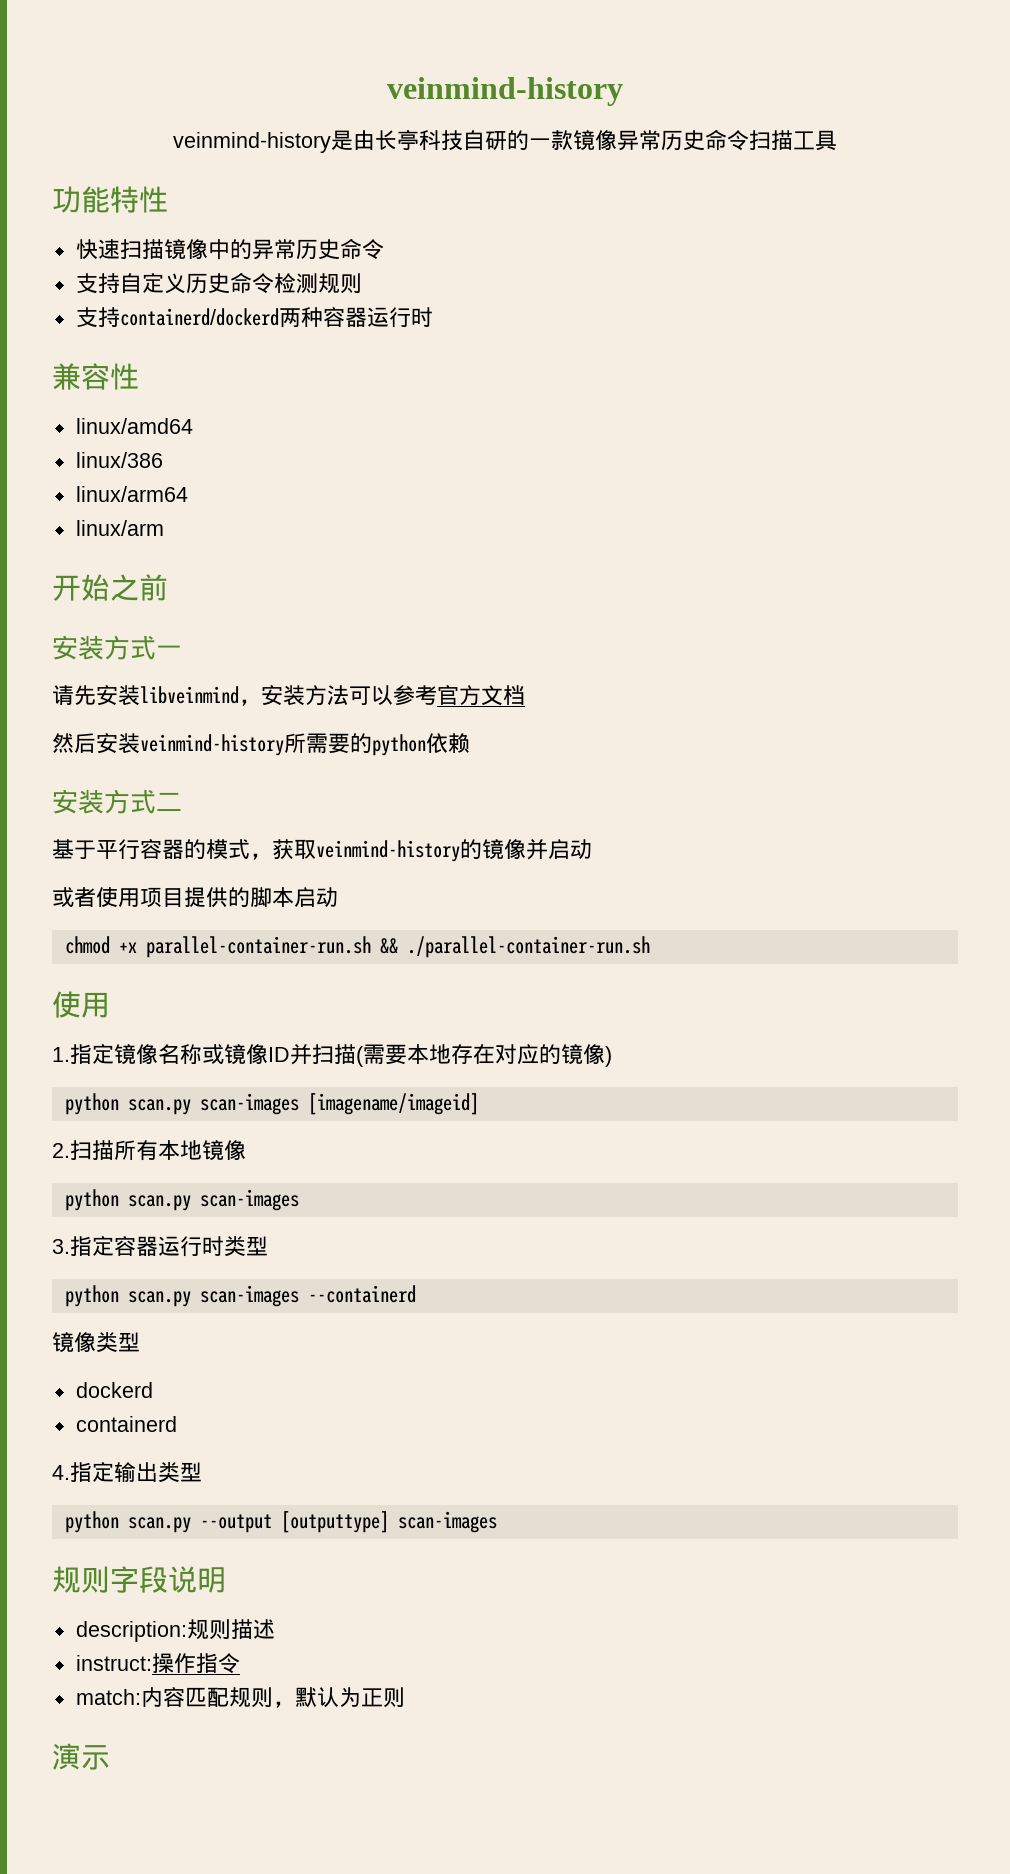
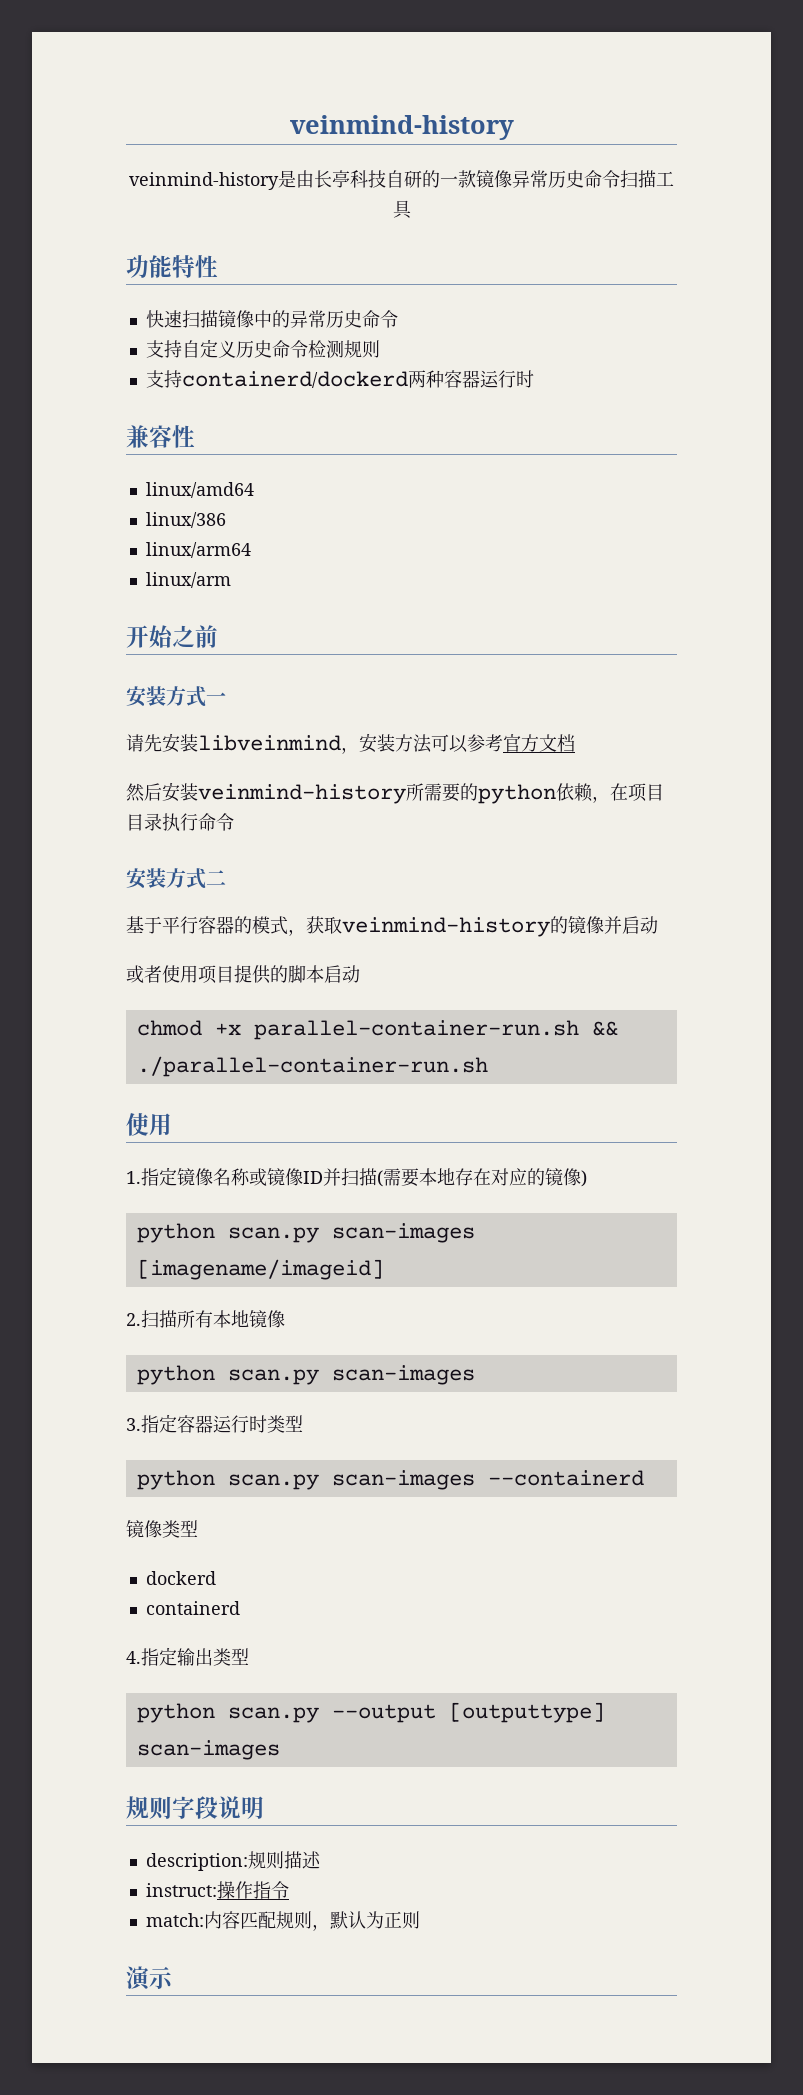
(470, 743) none -> [592,783,664,803] [126,813,234,831] ，在项目目录执行命令

